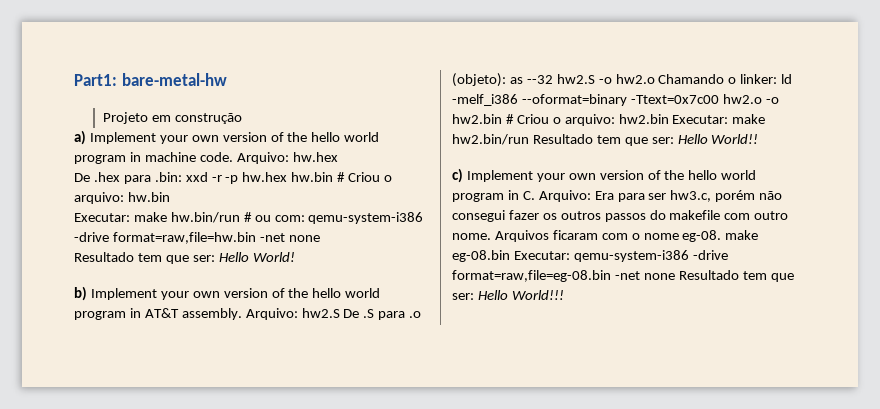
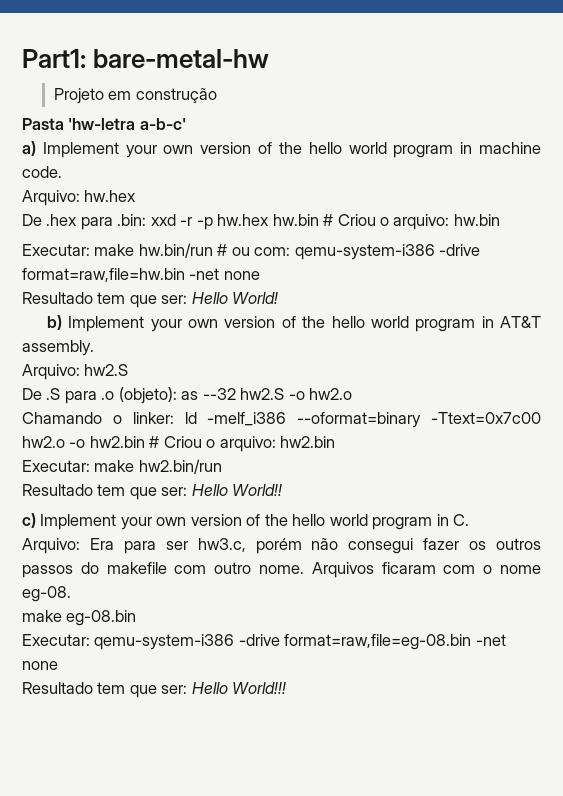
(242, 118) none -> [22,118,186,130] // Pasta 'hw-letra a-b-c'
(233, 157) none -> (62, 172) //
(242, 314) none -> (94, 348) //
(340, 313) none -> (129, 370) //
(655, 79) none -> (353, 394) //
(669, 119) none -> (336, 442) //
(529, 139) none -> (222, 466) //
(535, 195) none -> (470, 520) //
(722, 236) none -> (71, 594) //
(510, 256) none -> (137, 618) //
(675, 276) none -> (58, 665) //

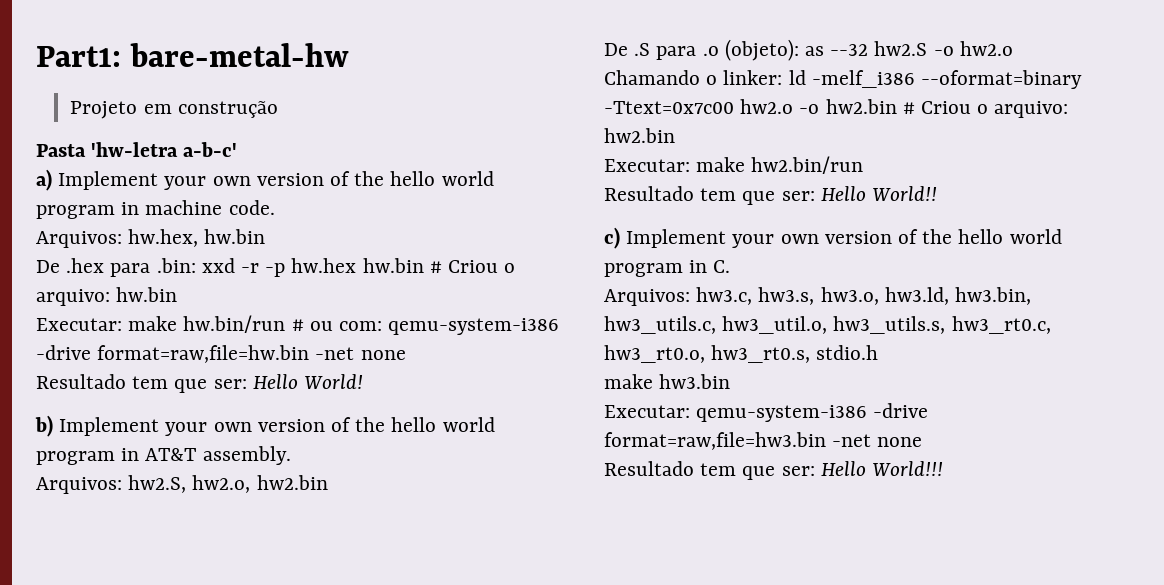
[22,190,137,206] Arquivo: hw.hex -> [36,229,266,248] Arquivos: hw.hex, hw.bin
[22,364,129,380] Arquivo: hw2.S -> [36,475,328,494] Arquivos: hw2.S, hw2.o, hw2.bin
[22,538,541,554] [22,562,541,578] [22,586,71,602] [22,610,137,626] Arquivo: Era para ser hw3.c, porém não consegui fazer os outros passos do makefile com outro nome. Arquivos ficaram com o nome eg-08. // make eg-08.bin -> [604,287,1032,306] [604,316,1051,334] [604,345,879,363] [604,374,731,389] Arquivos: hw3.c, hw3.s, hw3.o, hw3.ld, hw3.bin, hw3_utils.c, hw3_util.o, hw3_utils.s, hw3_rt0.c, hw3_rt0.o, hw3_rt0.s, stdio.h // make hw3.bin
[284,634,472,650] format=raw,file=eg-08.bin -> [604,432,826,450] format=raw,file=hw3.bin

